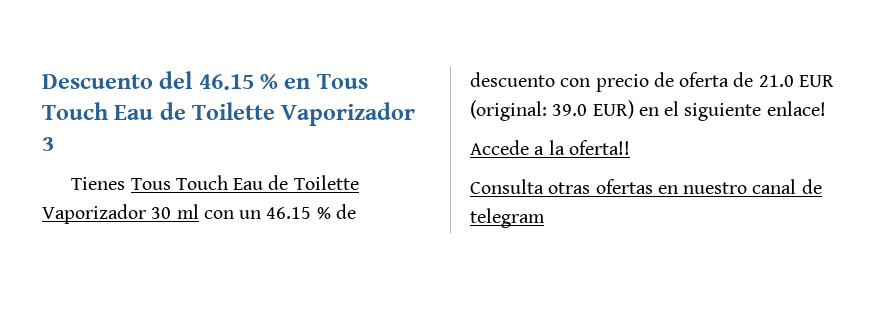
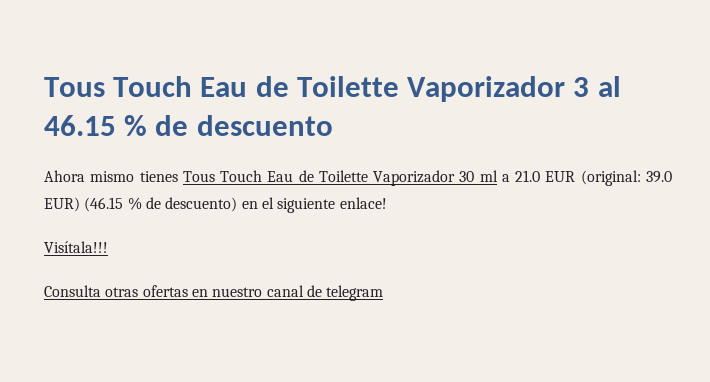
[42,71,311,90] Descuento del 46.15 % en -> (44, 87) none
[71,177,126,190] // Tienes -> [597,76,621,97] [44,115,333,136] [44,170,178,182] al 46.15 % de descuento // Ahora mismo tienes
[203,204,356,219] [470,72,754,92] con un 46.15 % de descuento con precio de oferta de -> [501,174,510,182] a
(634, 109) none -> [84,197,238,212] (46.15 % de descuento)
[470,140,630,155] Accede a la oferta!! -> [44,241,108,253] Visítala!!!

